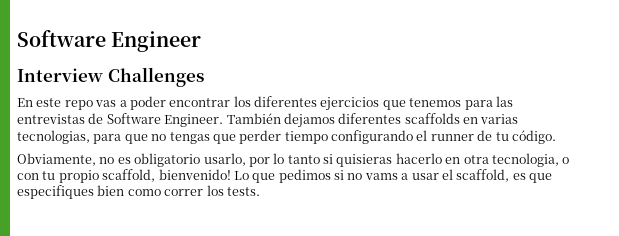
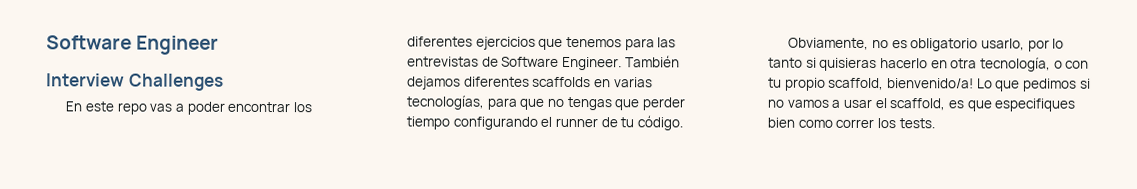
[17,130,90,144] tecnologias, -> [406,95,484,110] tecnologías,
[491,153,559,167] tecnologia, -> [979,57,1051,72] tecnología,
[158,169,231,180] bienvenido! -> [886,78,974,89] bienvenido/a!
[364,173,398,180] vams -> [786,99,829,108] vamos

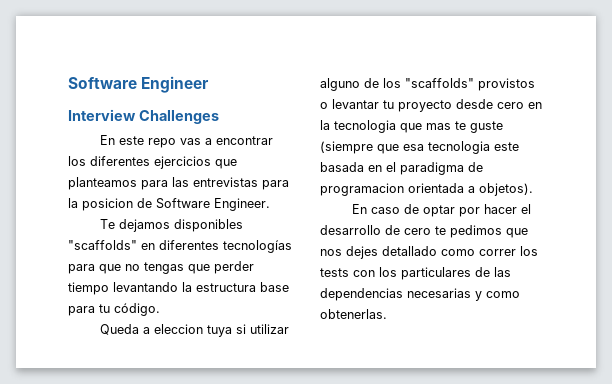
[186,101,225,115] poder -> (212, 141) none
[565,36,622,48] tenemos -> [68,177,137,190] planteamos
(479, 61) none -> [262,180,289,190] [68,198,133,211] para la posicion
[624,55,680,68] [407,76,653,90] [406,95,484,110] También dejamos diferentes scaffolds en varias tecnologías, -> [99,219,243,232] [68,240,292,253] // Te dejamos disponibles "scaffolds" en diferentes tecnologías
[452,115,683,131] [788,37,1065,52] [768,57,1090,72] [768,77,1091,92] [767,98,1076,112] [767,117,935,129] configurando el runner de tu código. // Obviamente, no es obligatorio usarlo, por lo tanto si quisieras hacerlo en otra tecnología, o con tu propio scaffold, bienvenido/a! Lo que pedimos si no vamos a usar el scaffold, es que especifiques bien como correr los tests. -> [113,282,289,292] [68,303,160,316] [99,324,289,337] [320,78,535,91] [320,99,542,112] [320,120,503,133] [320,141,519,154] [320,162,483,175] [320,183,533,196] [351,204,531,217] [320,225,528,238] [320,246,538,259] [320,267,511,280] [320,288,520,301] [320,309,387,319] levantando la estructura base para tu código. // Queda a eleccion tuya si utilizar alguno de los "scaffolds" provistos o levantar tu proyecto desde cero en la tecnologia que mas te guste (siempre que esa tecnologia este basada en el paradigma de programacion orientada a objetos). // En caso de optar por hacer el desarrollo de cero te pedimos que nos dejes detallado como correr los tests con los particulares de las dependencias necesarias y como obtenerlas.

